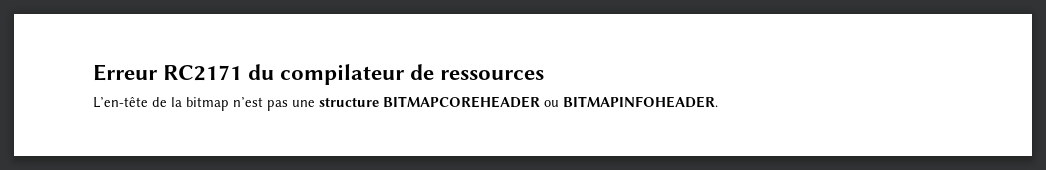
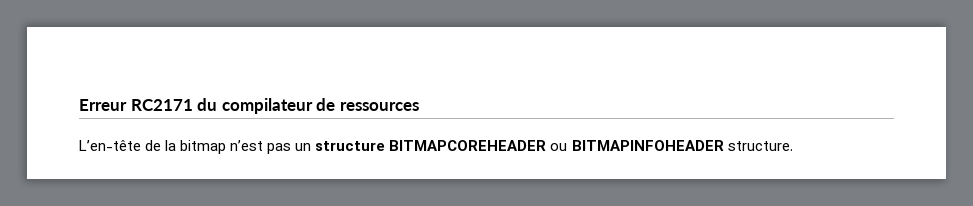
[292,100,315,107] une -> [295,143,312,151] un
[563,96,718,108] BITMAPINFOHEADER. -> [571,140,793,151] BITMAPINFOHEADER structure.

